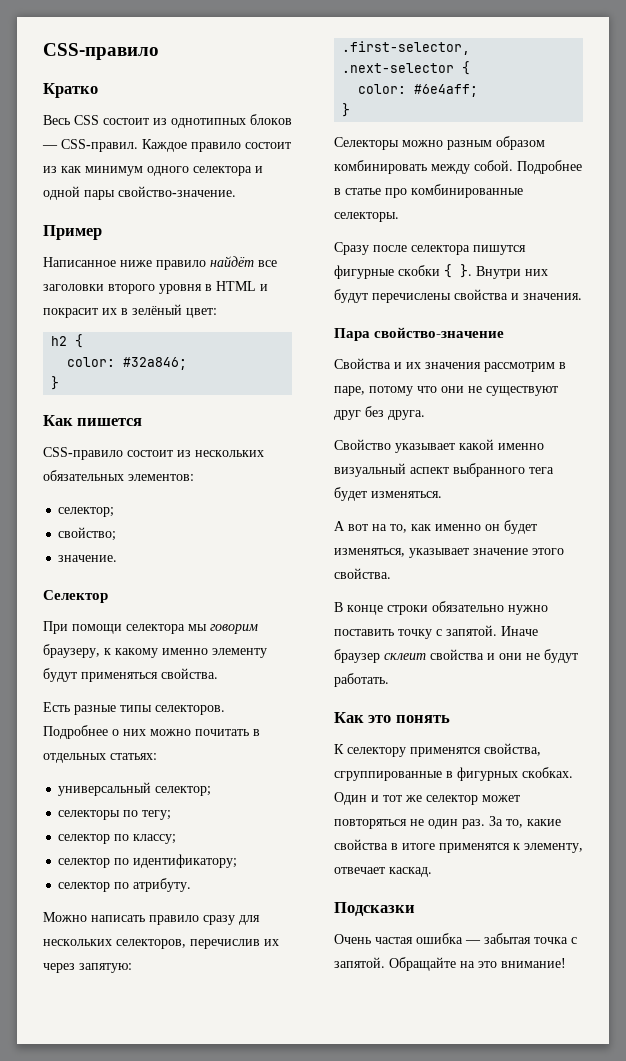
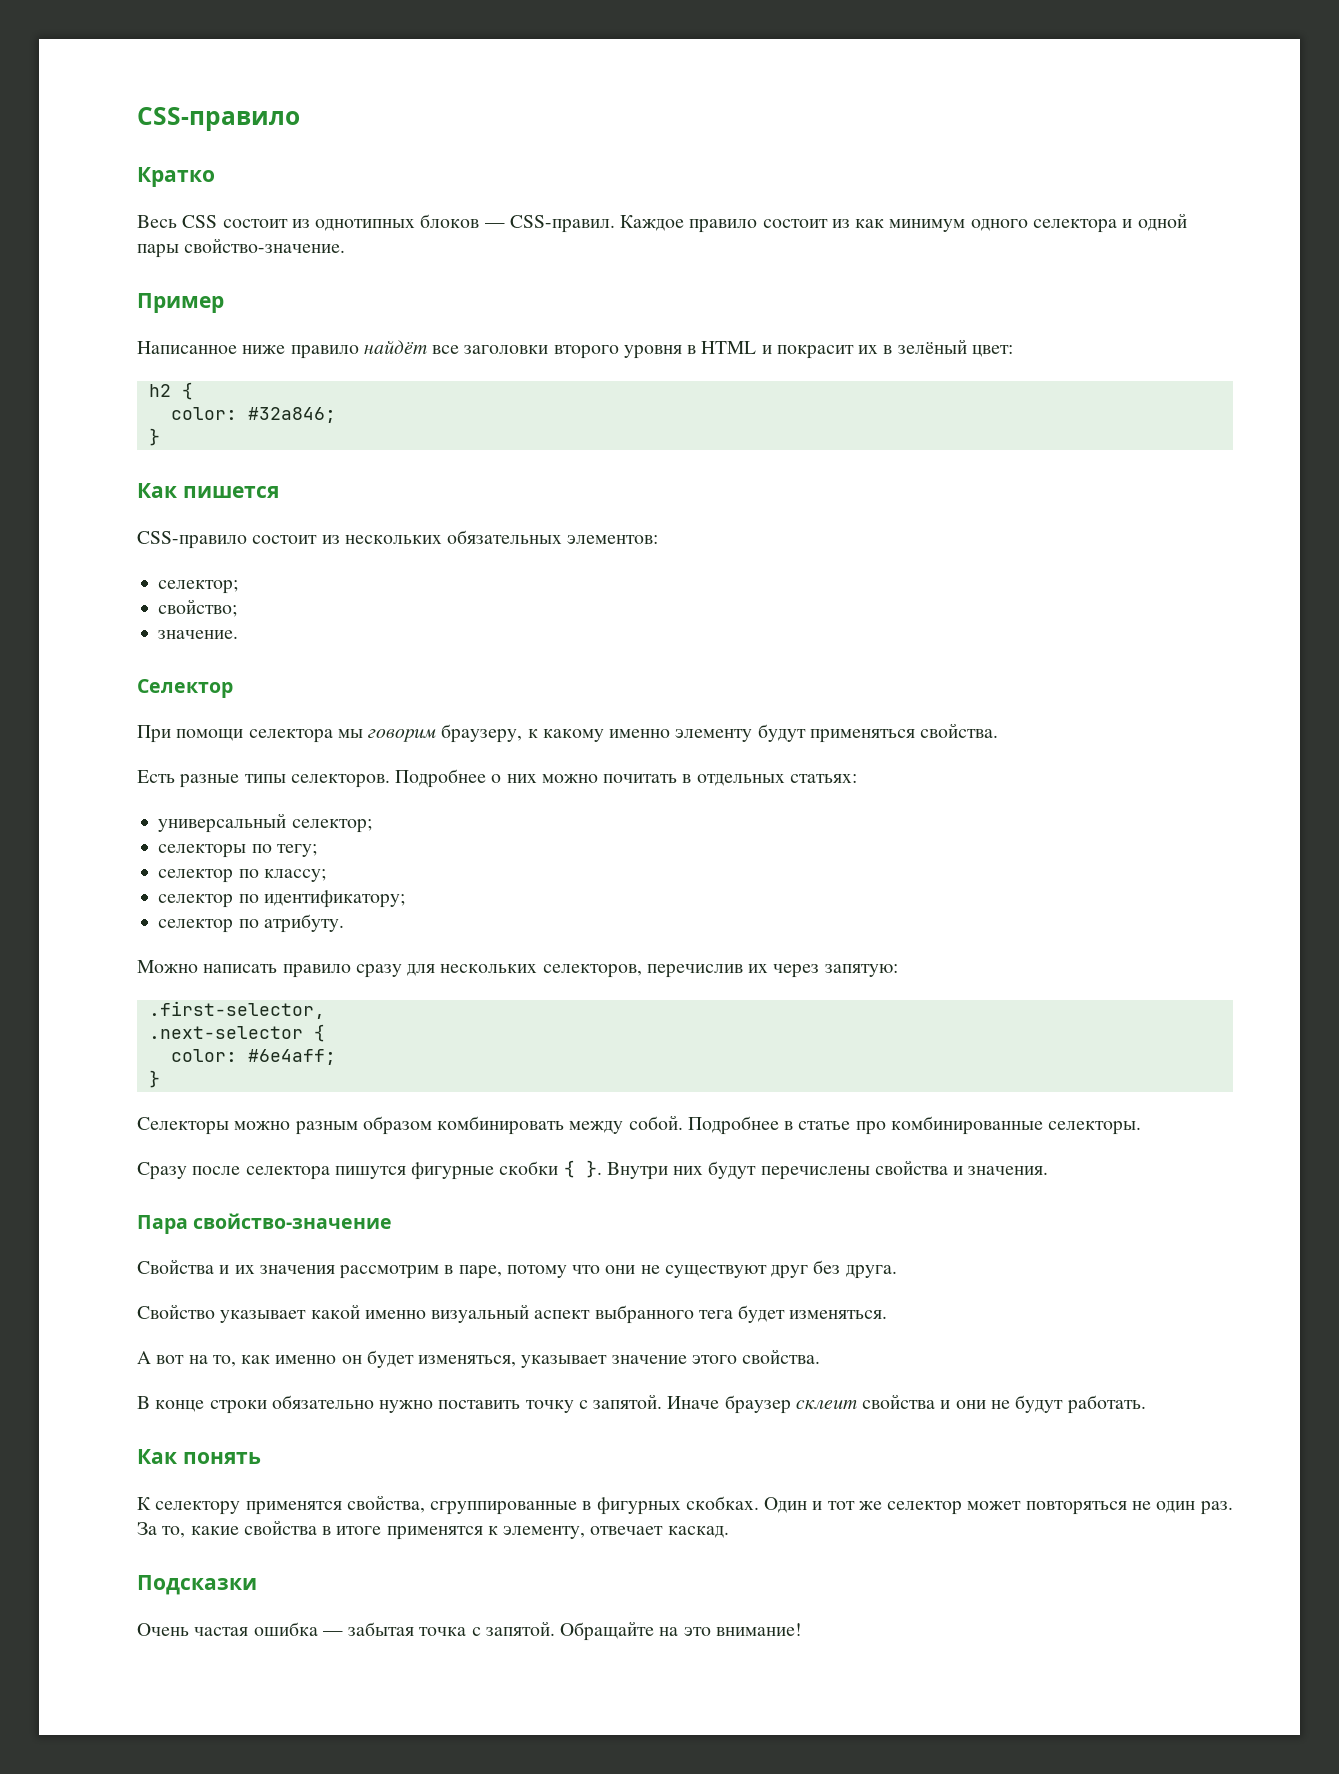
[368,715,392,723] это -> (177, 1456) none

